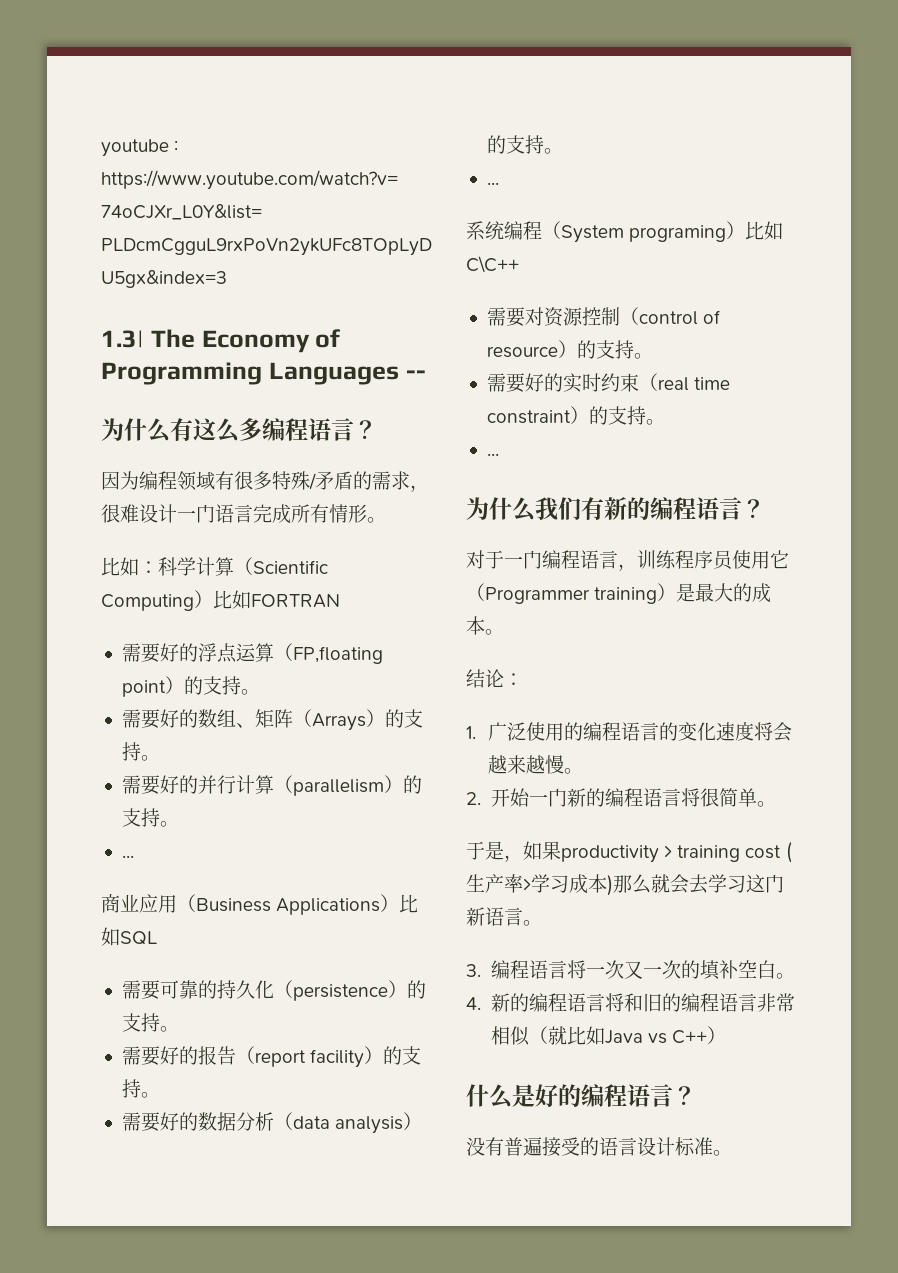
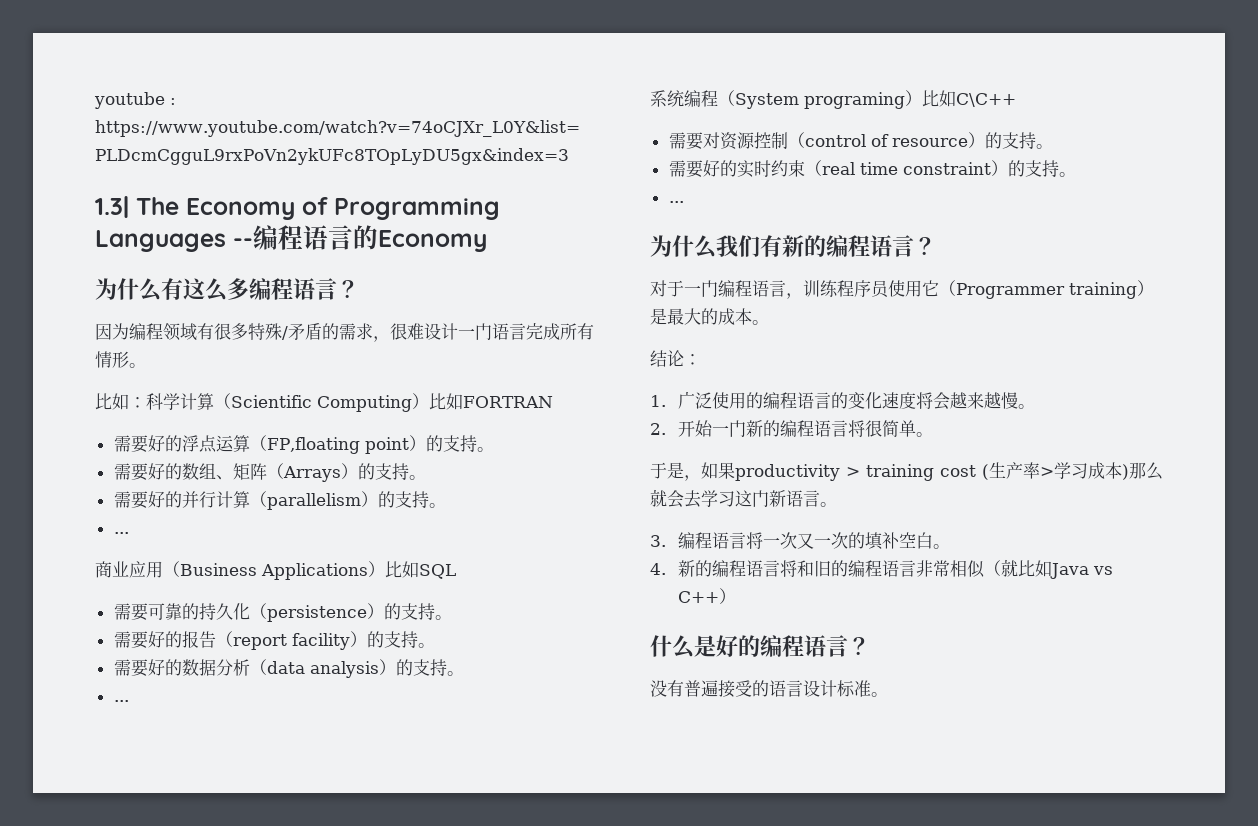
(426, 374) none -> [253,225,487,252] 编程语言的Economy

